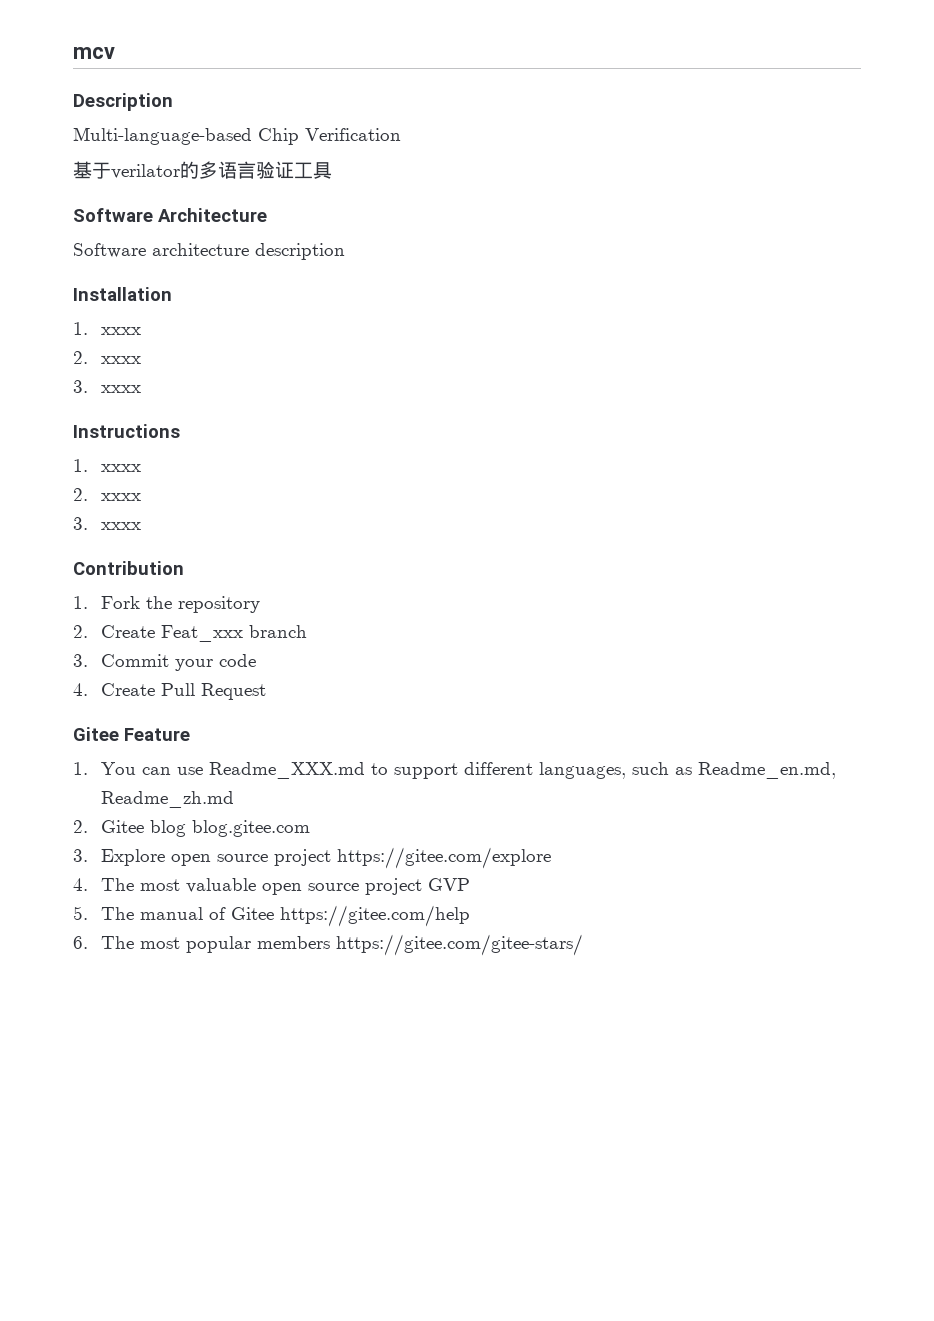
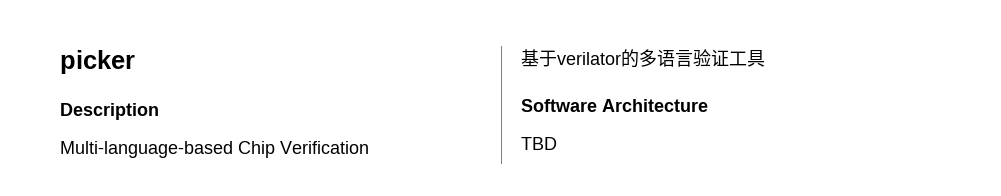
[73,47,115,59] mcv -> [60,50,135,74] picker
[73,243,345,260] [73,287,172,301] [73,322,141,335] [73,351,141,364] [73,380,141,393] [73,424,180,438] [73,459,141,472] [73,488,141,501] [73,517,141,530] [73,561,184,575] [73,596,260,613] [73,625,307,642] [73,654,256,671] [73,683,266,700] [73,727,190,741] [73,762,836,779] [100,791,234,808] [73,820,310,837] [73,847,551,869] [73,878,470,895] [73,905,470,927] [73,934,583,956] Software architecture description // Installation // 1. xxxx // 2. xxxx // 3. xxxx // Instructions // 1. xxxx // 2. xxxx // 3. xxxx // Contribution // 1. Fork the repository // 2. Create Feat_xxx branch // 3. Commit your code // 4. Create Pull Request // Gitee Feature // 1. You can use Readme_XXX.md to support different languages, such as Readme_en.md, Readme_zh.md // 2. Gitee blog blog.gitee.com // 3. Explore open source project https://gitee.com/explore // 4. The most valuable open source project GVP // 5. The manual of Gitee https://gitee.com/help // 6. The most popular members https://gitee.com/gitee-stars/ -> [521,137,557,150] TBD

